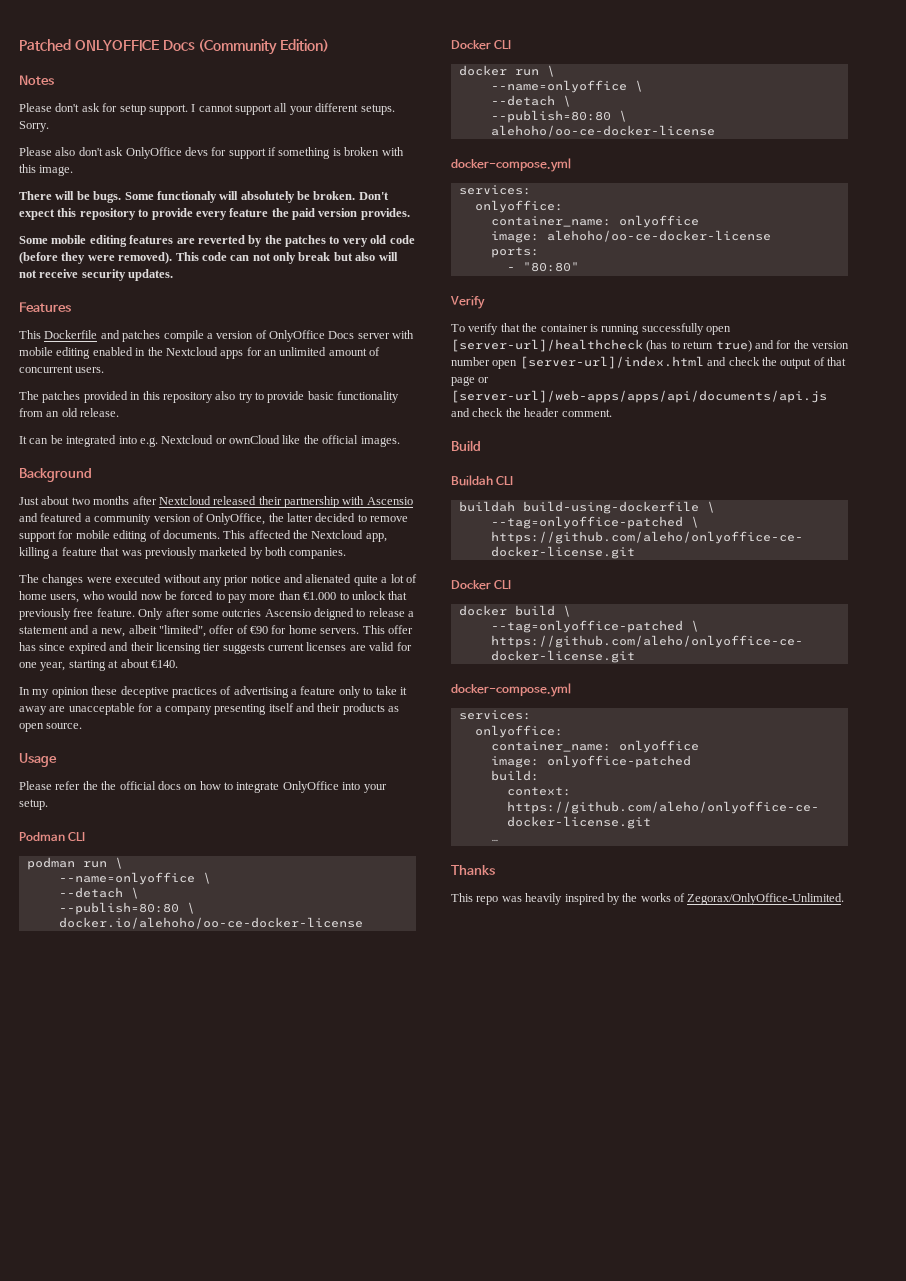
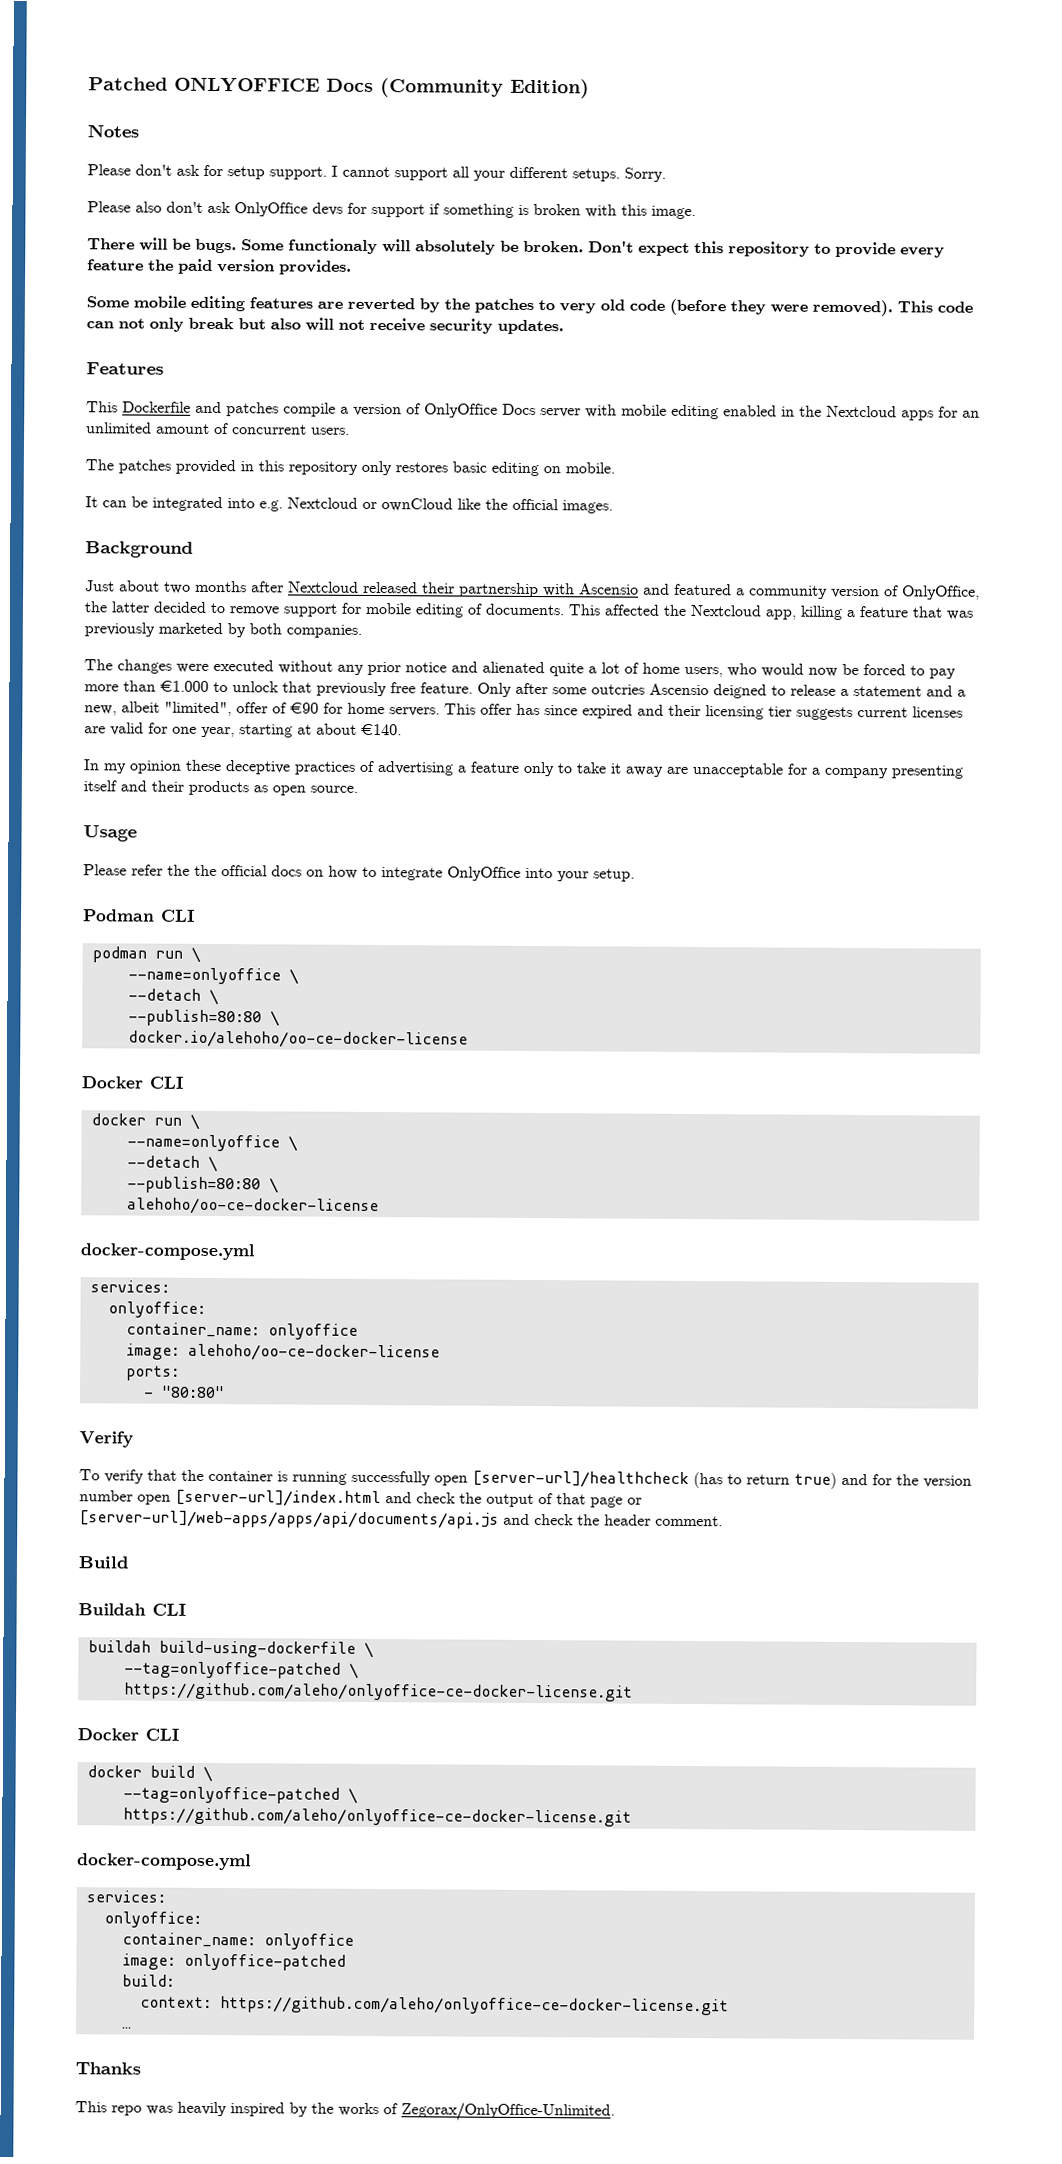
[215,391,400,403] [19,408,120,417] also try to provide basic functionality from an old release. -> [361,460,615,477] only restores basic editing on mobile.

